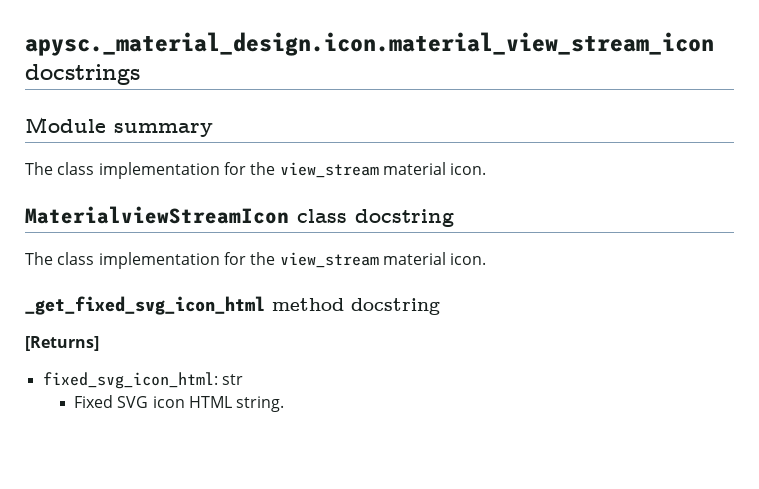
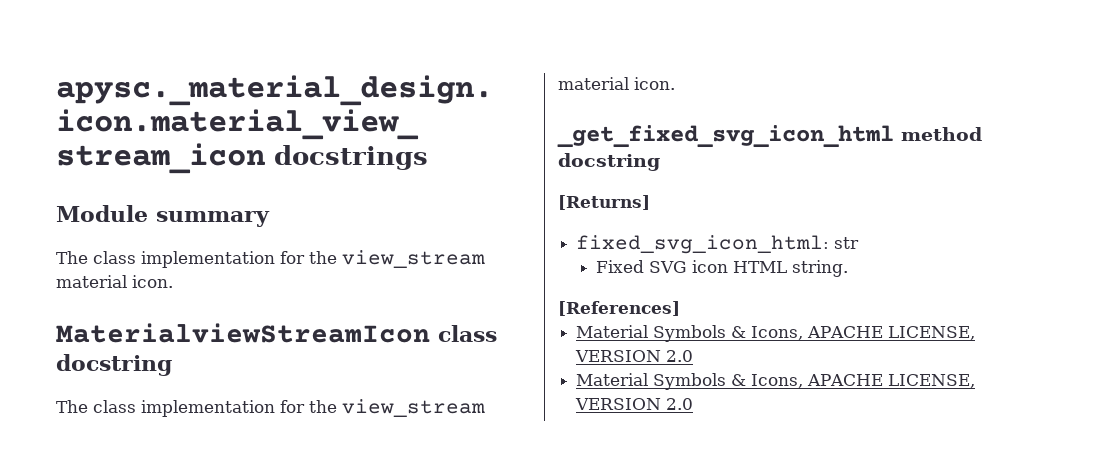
(285, 404) none -> [558,301,680,316] [576,325,976,342] [575,350,694,362] [576,373,976,390] [575,398,694,410] // [References] // Material Symbols & Icons, APACHE LICENSE, VERSION 2.0 // Material Symbols & Icons, APACHE LICENSE, VERSION 2.0

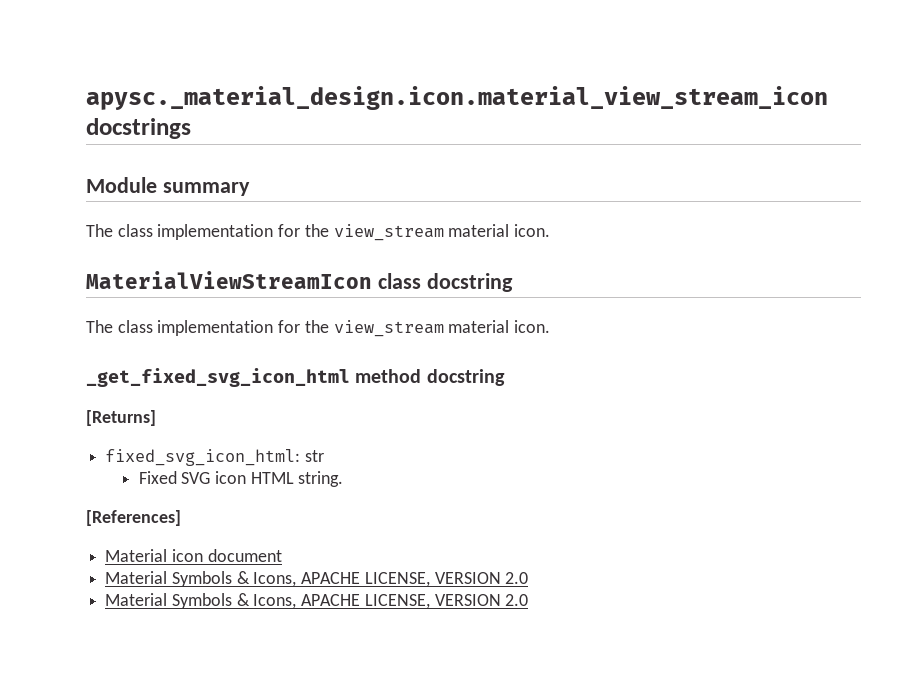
[56,323,430,343] MaterialviewStreamIcon -> [86,271,372,289] MaterialViewStreamIcon
(680, 308) none -> [105,549,282,562] // Material icon document

